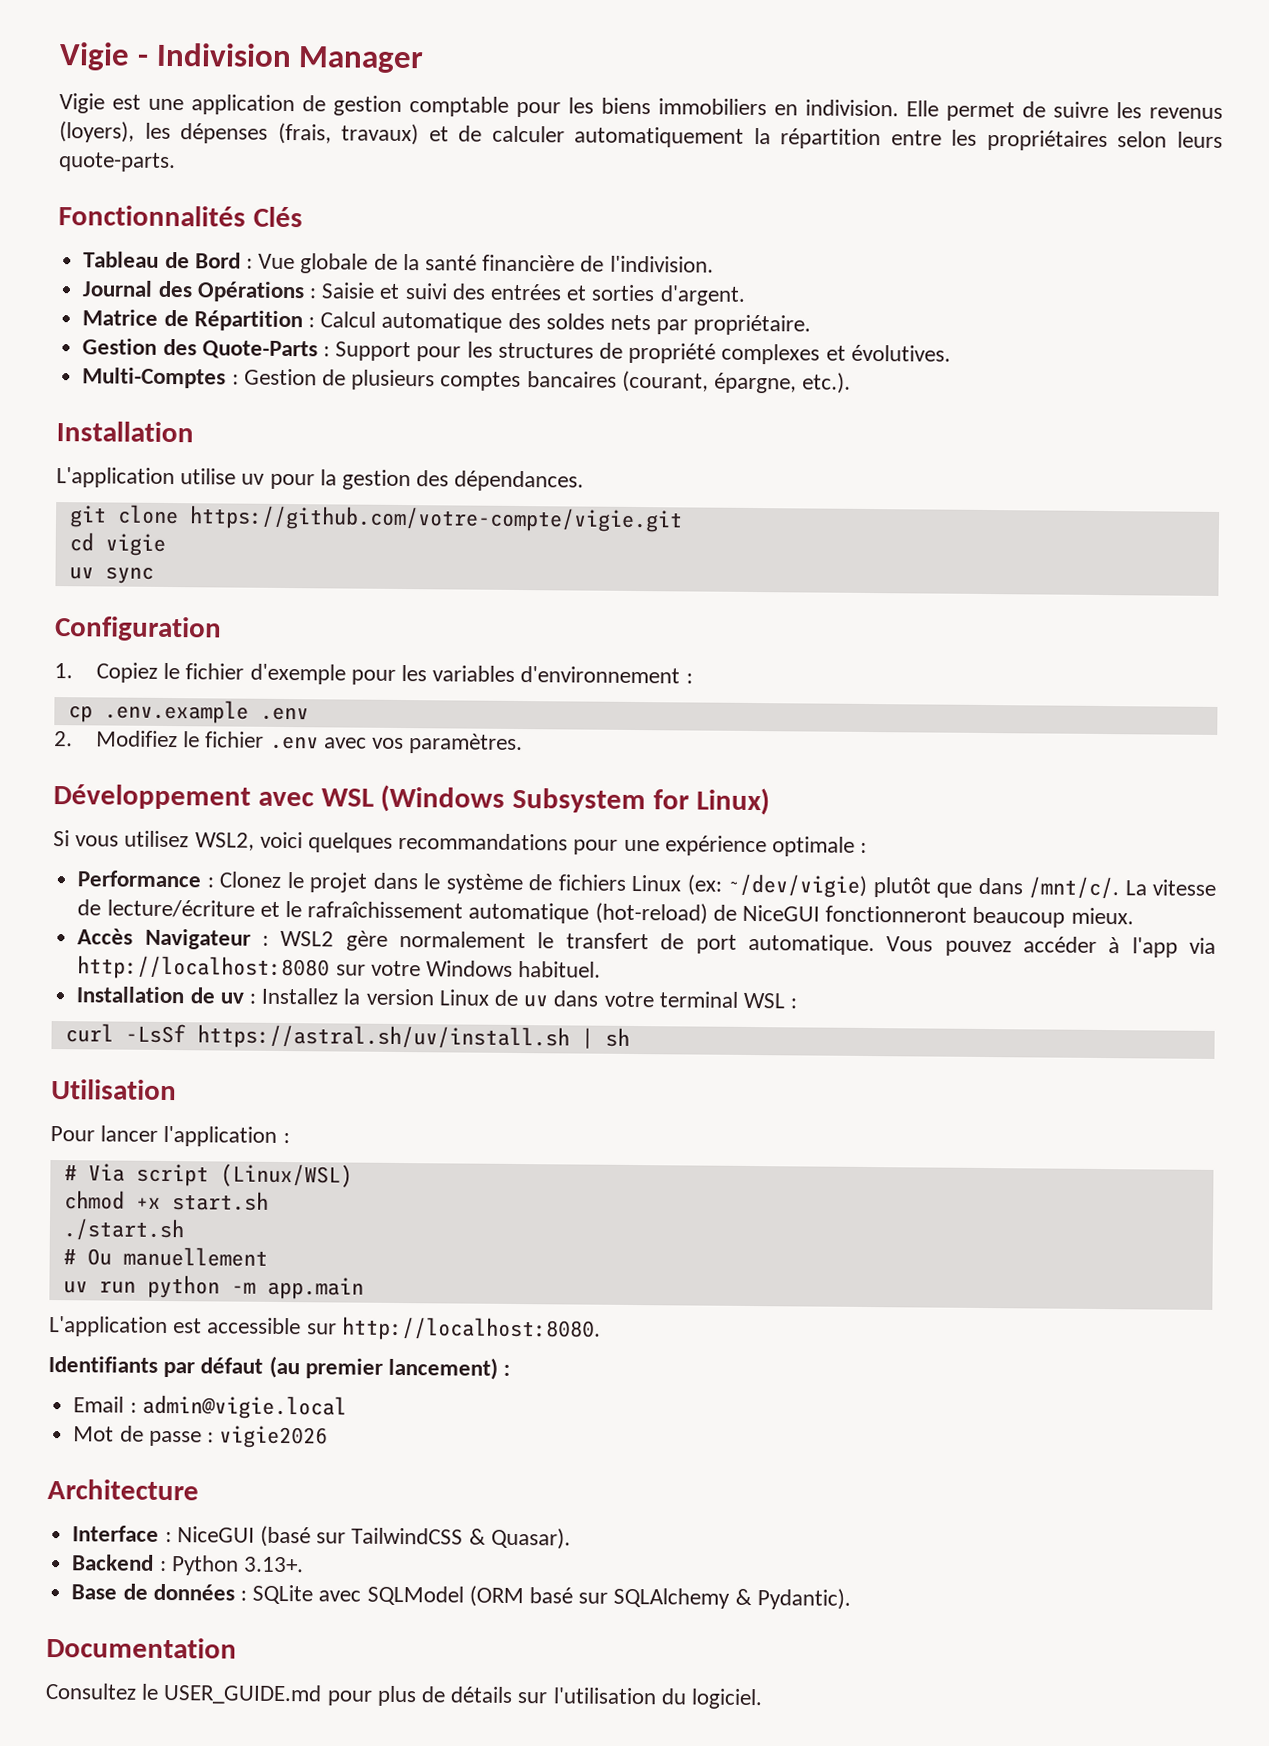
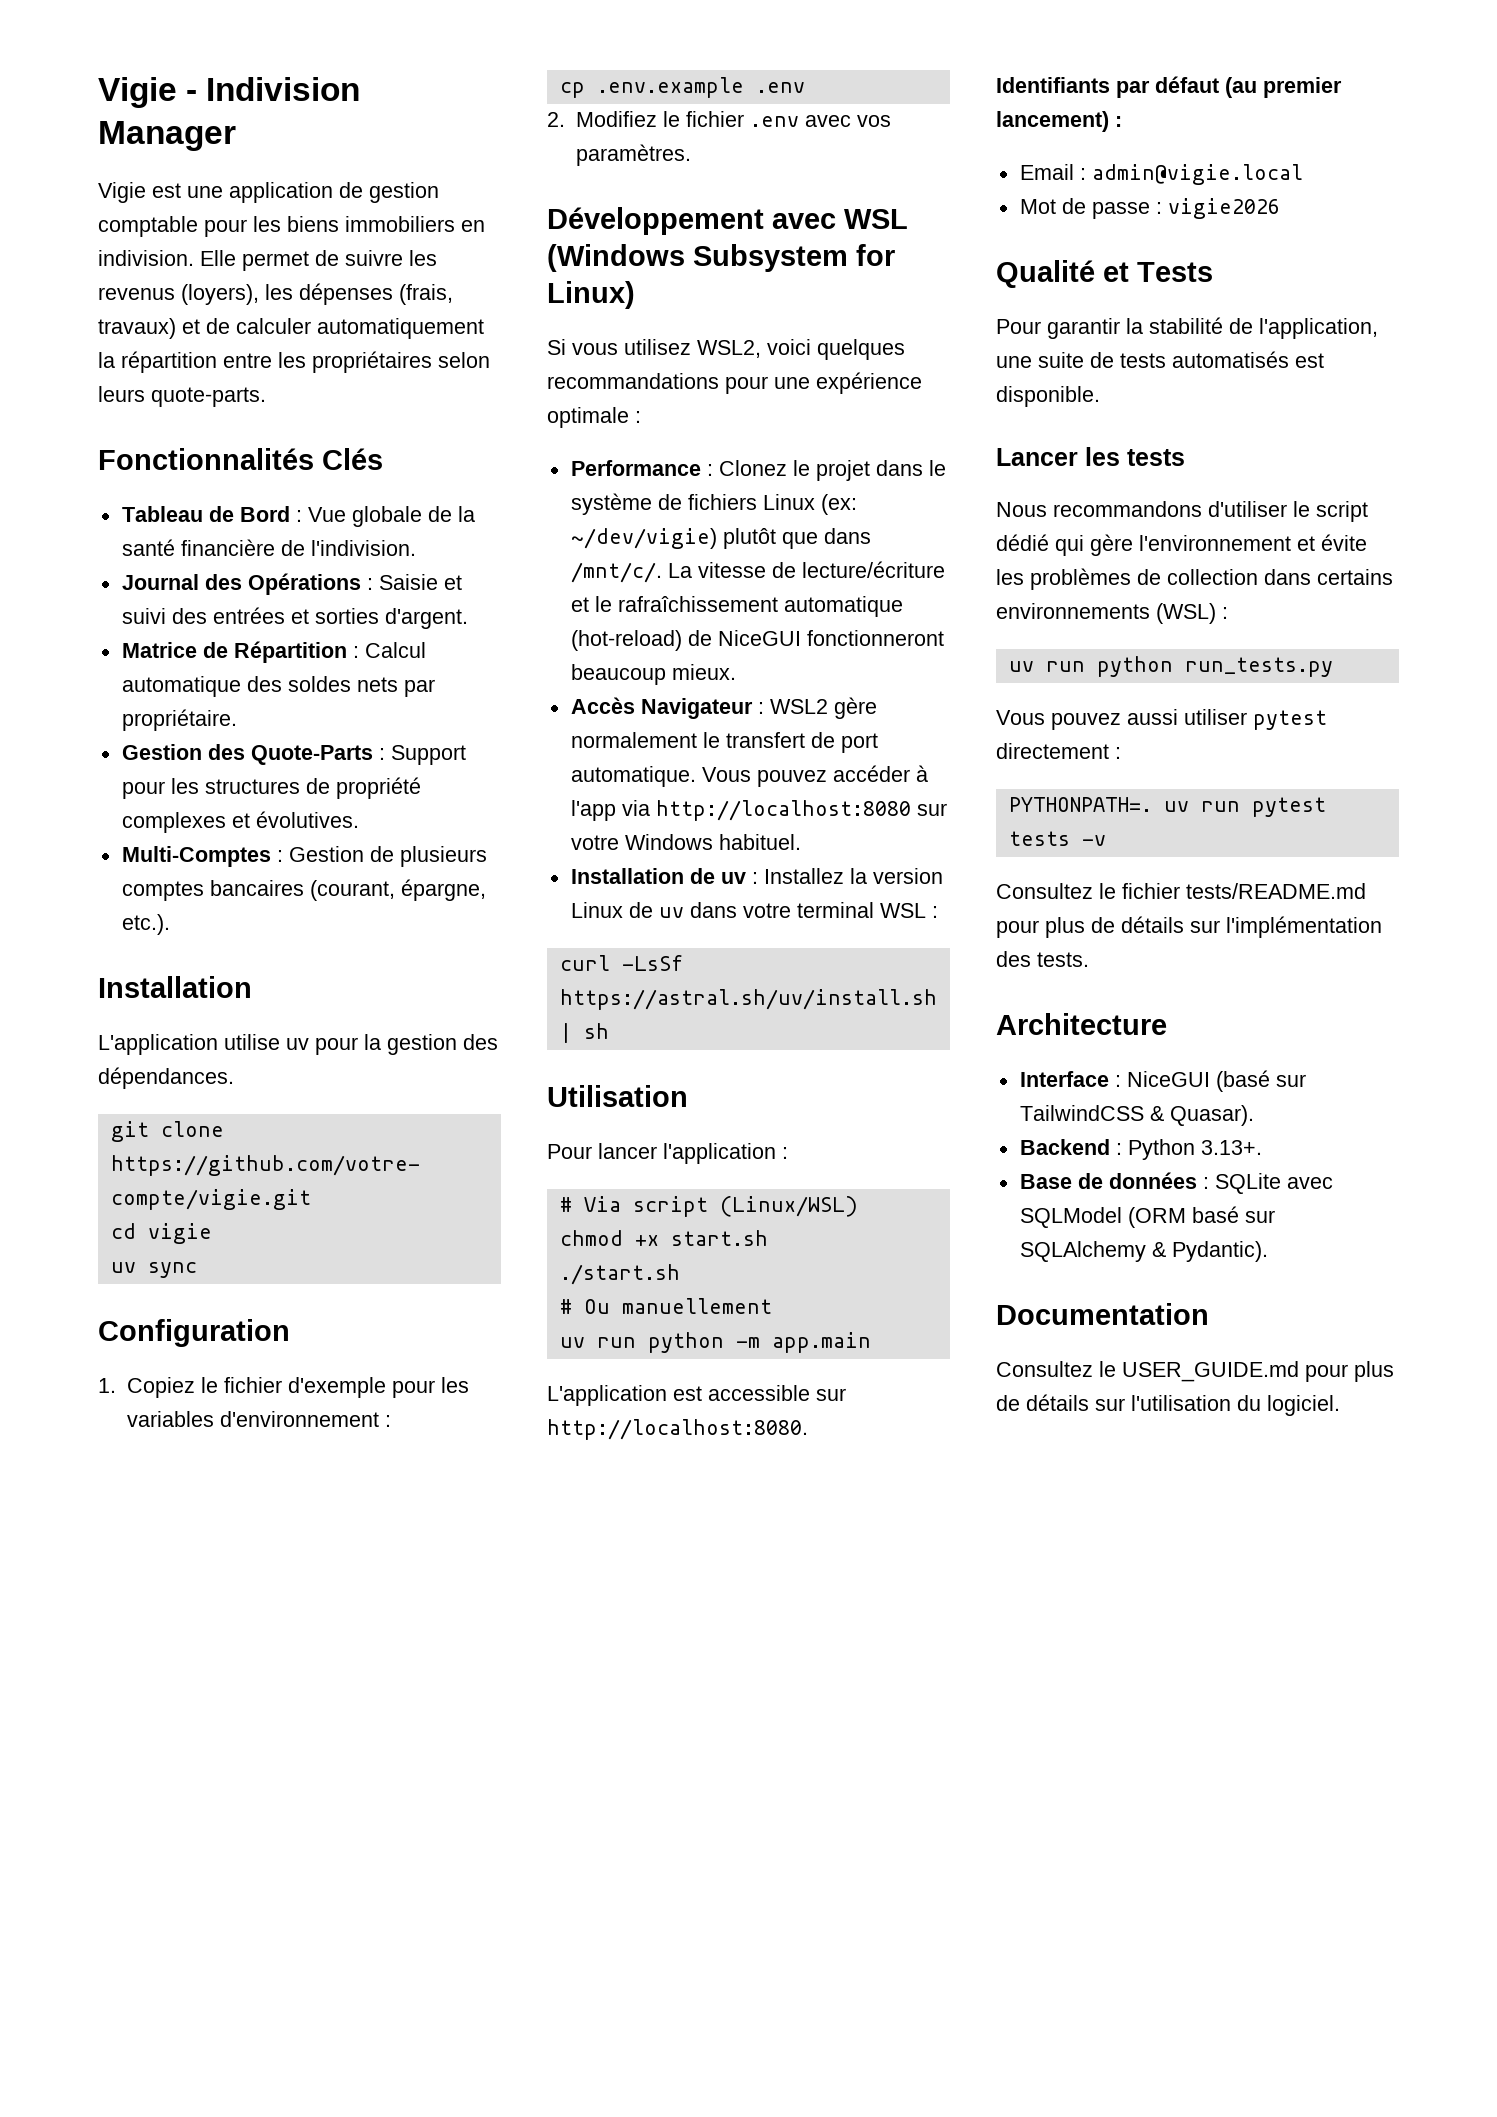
(329, 1437) none -> [996,260,1213,288] [996,317,1378,339] [996,351,1324,368] [996,386,1100,407] [996,447,1185,466] [996,501,1368,522] [996,534,1367,556] [996,568,1393,590] [996,603,1228,624] [1008,656,1333,677] [996,709,1327,730] [996,743,1121,759] [1008,797,1326,817] [1008,831,1106,846] [996,883,1366,899] [996,916,1382,938] [996,951,1089,967] // Qualité et Tests // Pour garantir la stabilité de l'application, une suite de tests automatisés est disponible. // Lancer les tests // Nous recommandons d'utiliser le script dédié qui gère l'environnement et évite les problèmes de collection dans certains environnements (WSL) : // uv run python run_tests.py // Vous pouvez aussi utiliser pytest directement : // PYTHONPATH=. uv run pytest tests -v // Consultez le fichier tests/README.md pour plus de détails sur l'implémentation des tests.

